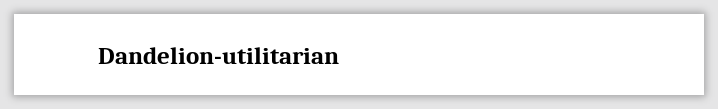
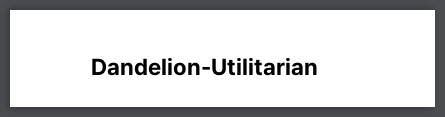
[98,47,339,64] Dandelion-utilitarian -> [91,57,318,76] Dandelion-Utilitarian

